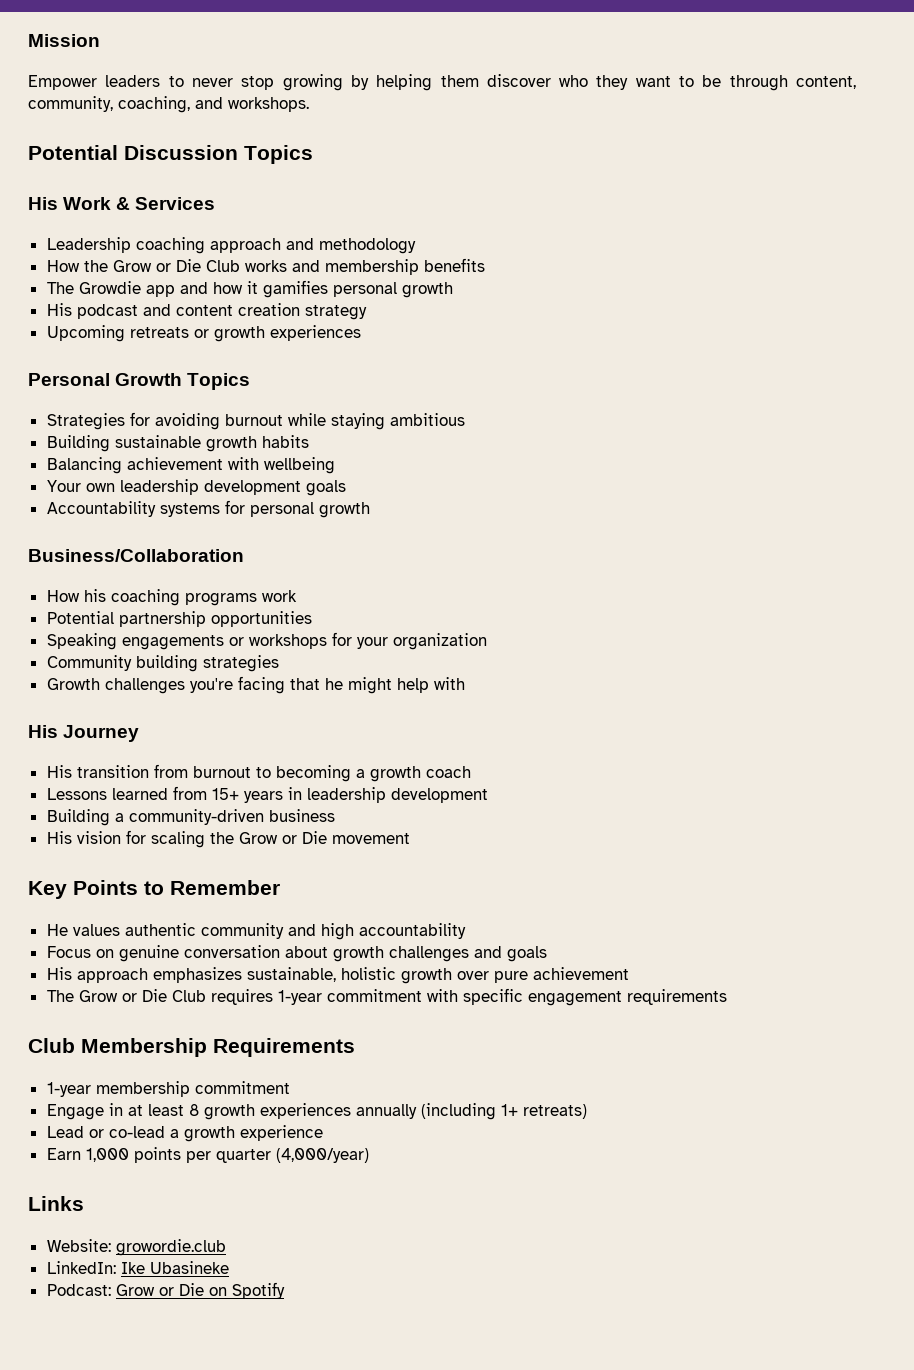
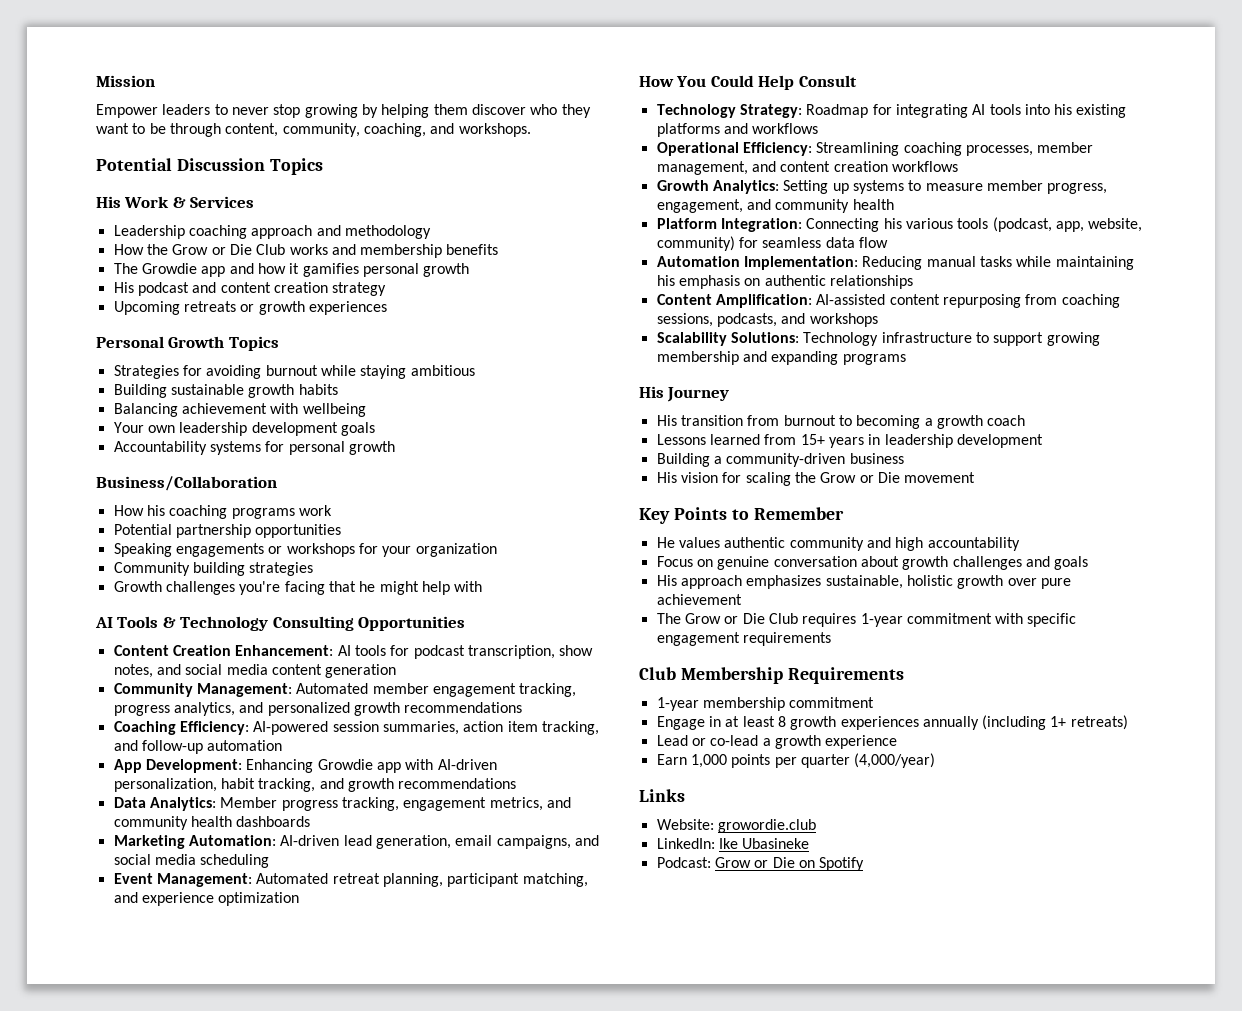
(465, 683) none -> [95,616,466,631] [113,645,594,659] [113,664,397,678] [113,683,577,697] [113,702,523,716] [113,721,599,735] [113,740,283,754] [113,759,497,773] [113,778,517,792] [113,797,571,811] [113,816,311,830] [113,835,599,849] [113,854,270,868] [113,873,588,887] [113,892,300,906] [639,75,857,90] [656,104,1127,118] [656,123,819,137] [656,142,1094,156] [656,161,958,175] [656,180,1108,194] [656,199,894,213] [656,217,1143,232] [656,236,888,251] [656,256,1134,270] [656,275,913,289] [656,294,1120,308] [656,313,878,327] [656,332,1100,346] [656,351,906,365] // AI Tools & Technology Consulting Opportunities // Content Creation Enhancement: AI tools for podcast transcription, show notes, and social media content generation // Community Management: Automated member engagement tracking, progress analytics, and personalized growth recommendations // Coaching Efficiency: AI-powered session summaries, action item tracking, and follow-up automation // App Development: Enhancing Growdie app with AI-driven personalization, habit tracking, and growth recommendations // Data Analytics: Member progress tracking, engagement metrics, and community health dashboards // Marketing Automation: AI-driven lead generation, email campaigns, and social media scheduling // Event Management: Automated retreat planning, participant matching, and experience optimization // How You Could Help Consult // Technology Strategy: Roadmap for integrating AI tools into his existing platforms and workflows // Operational Efficiency: Streamlining coaching processes, member management, and content creation workflows // Growth Analytics: Setting up systems to measure member progress, engagement, and community health // Platform Integration: Connecting his various tools (podcast, app, website, community) for seamless data flow // Automation Implementation: Reducing manual tasks while maintaining his emphasis on authentic relationships // Content Amplification: AI-assisted content repurposing from coaching sessions, podcasts, and workshops // Scalability Solutions: Technology infrastructure to support growing membership and expanding programs

